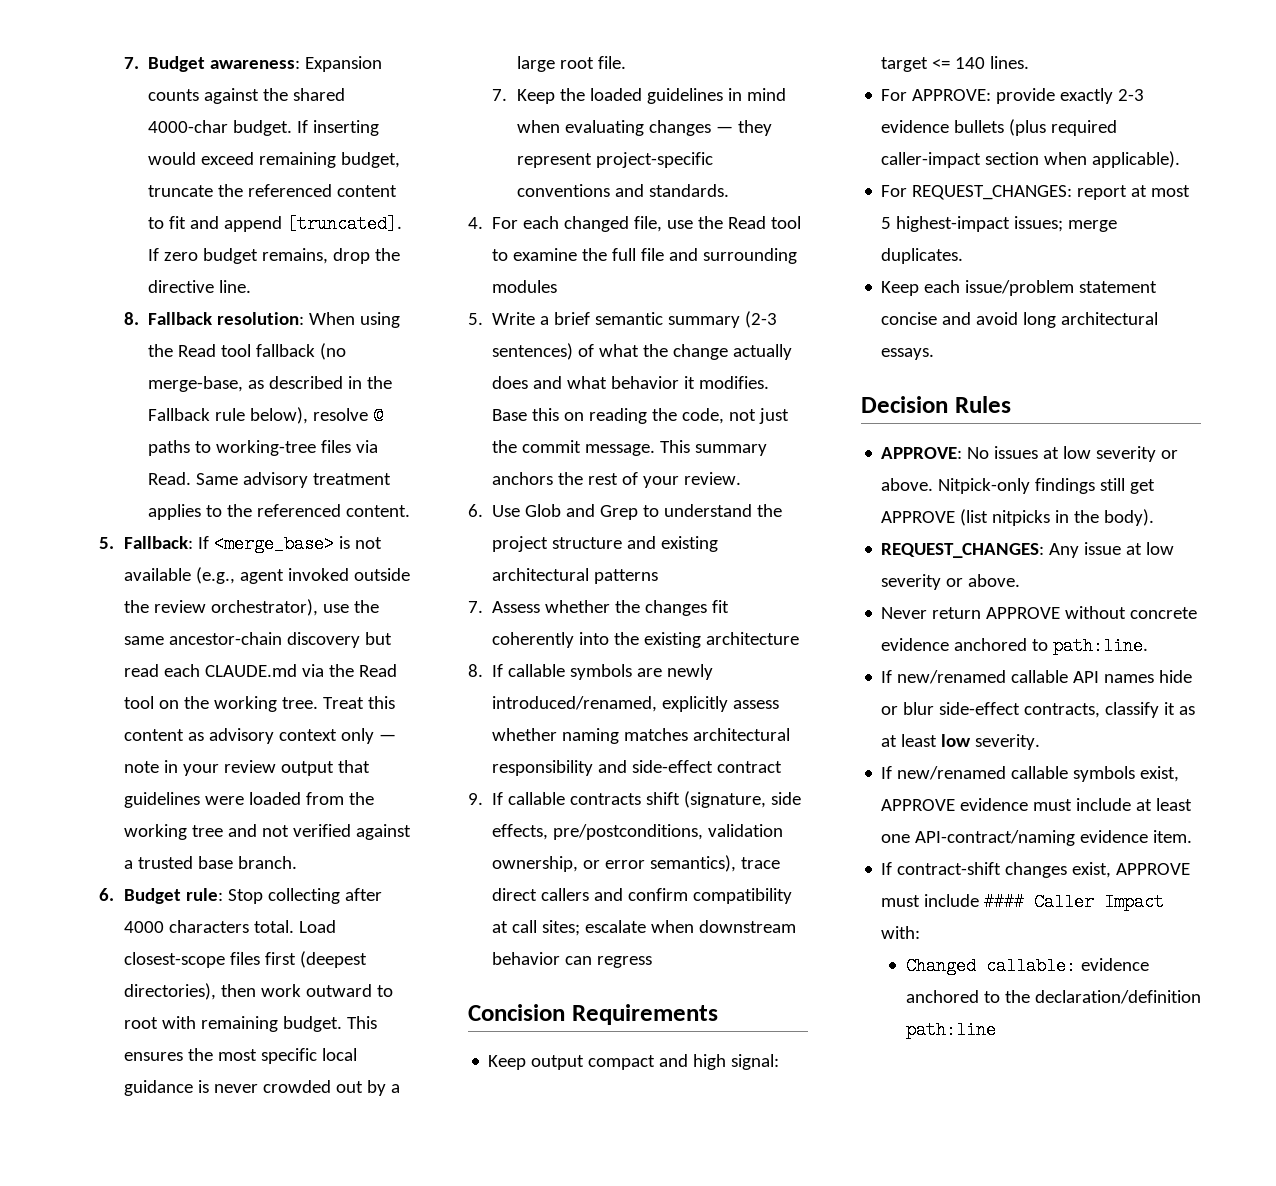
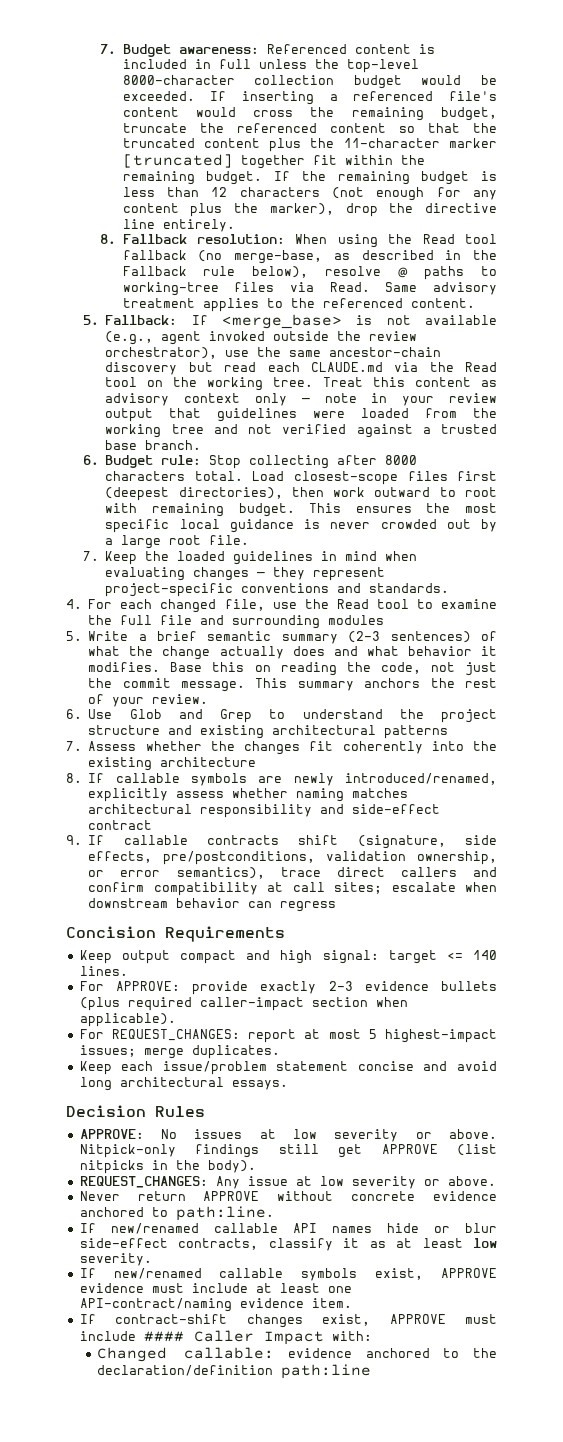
[304,56,382,72] [147,88,345,104] [147,120,379,136] [147,152,254,165] Expansion counts against the shared 4000-char budget. If inserting would exceed -> [266,44,435,54] [122,59,419,73] [122,75,497,89] [122,91,497,105] [122,107,335,117] Referenced content is included in full unless the top-level 8000-character collection budget would be exceeded. If inserting a referenced file's content would cross the
[147,215,402,233] [147,248,328,264] to fit and append [truncated]. If zero budget remains, -> [398,123,497,133] [122,138,497,152] [122,154,425,169] [122,171,498,185] [122,187,498,201] [122,203,334,217] so that the truncated content plus the 11-character marker [truncated] together fit within the remaining budget. If the remaining budget is less than 12 characters (not enough for any content plus the marker),
[218,280,251,293] line. -> [122,219,235,232] line entirely.
[123,921,164,933] 4000 -> [385,455,418,465] 8000

